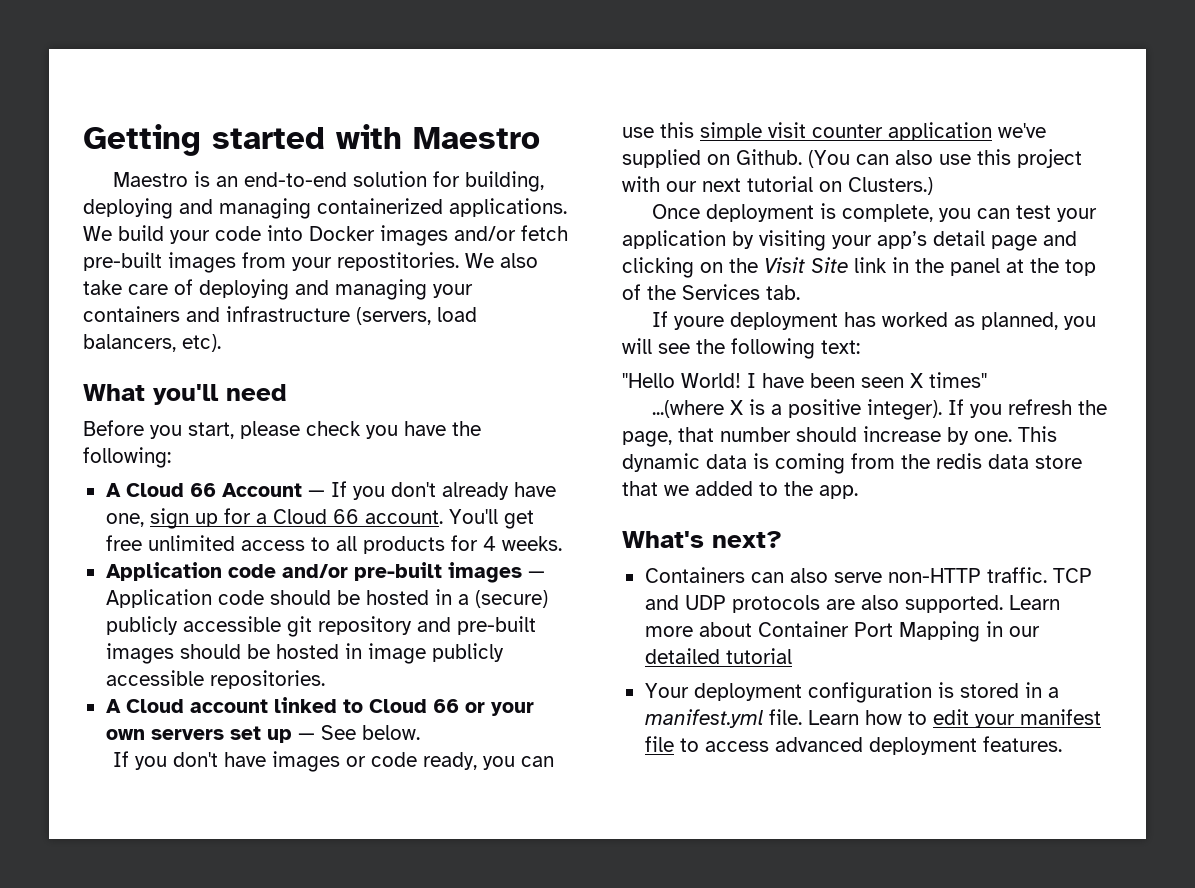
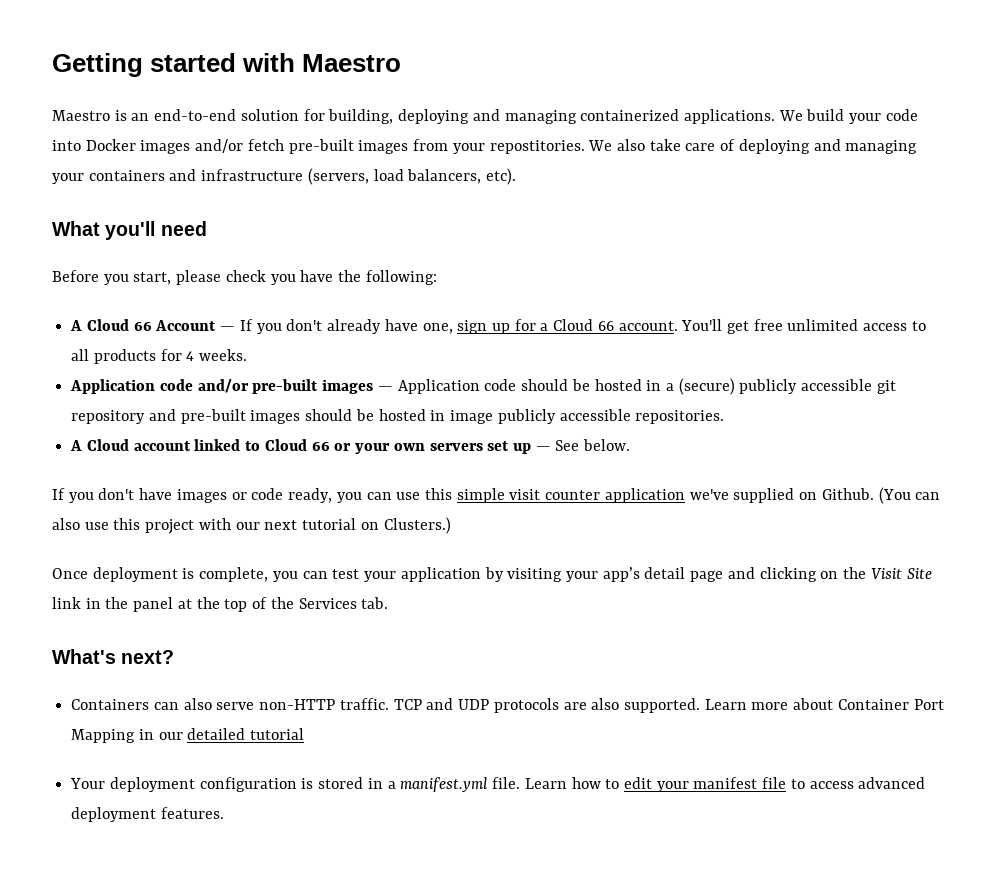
[652,311,1097,330] [622,338,860,359] [622,372,987,388] [652,399,1108,420] [622,426,1057,447] [622,453,1082,474] [622,481,858,499] // If youre deployment has worked as planned, you will see the following text: // "Hello World! I have been seen X times" // ...(where X is a positive integer). If you refresh the page, that number should increase by one. This dynamic data is coming from the redis data store that we added to the app. -> (389, 603) none

